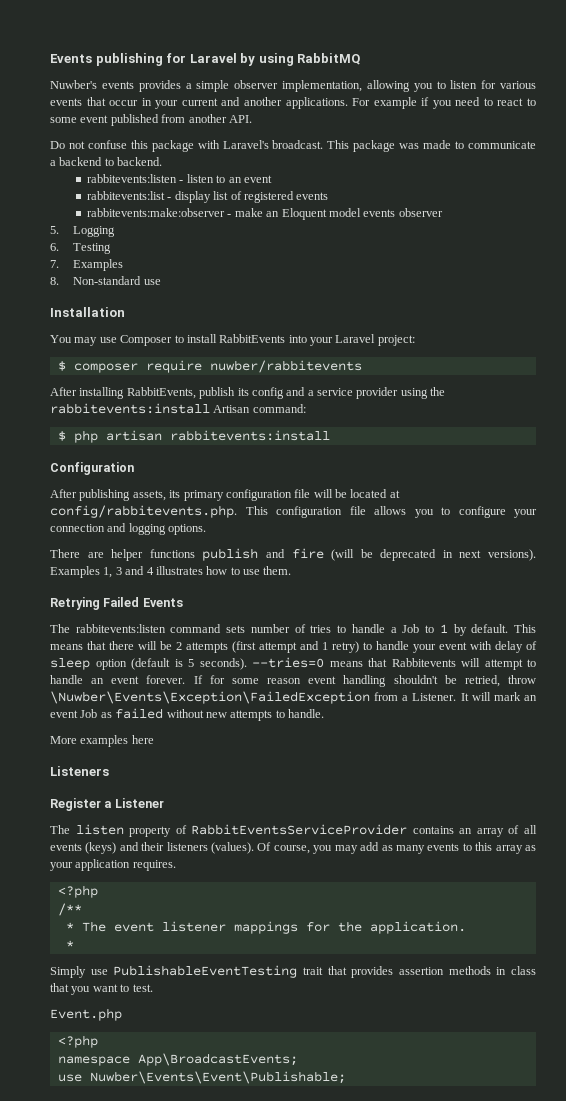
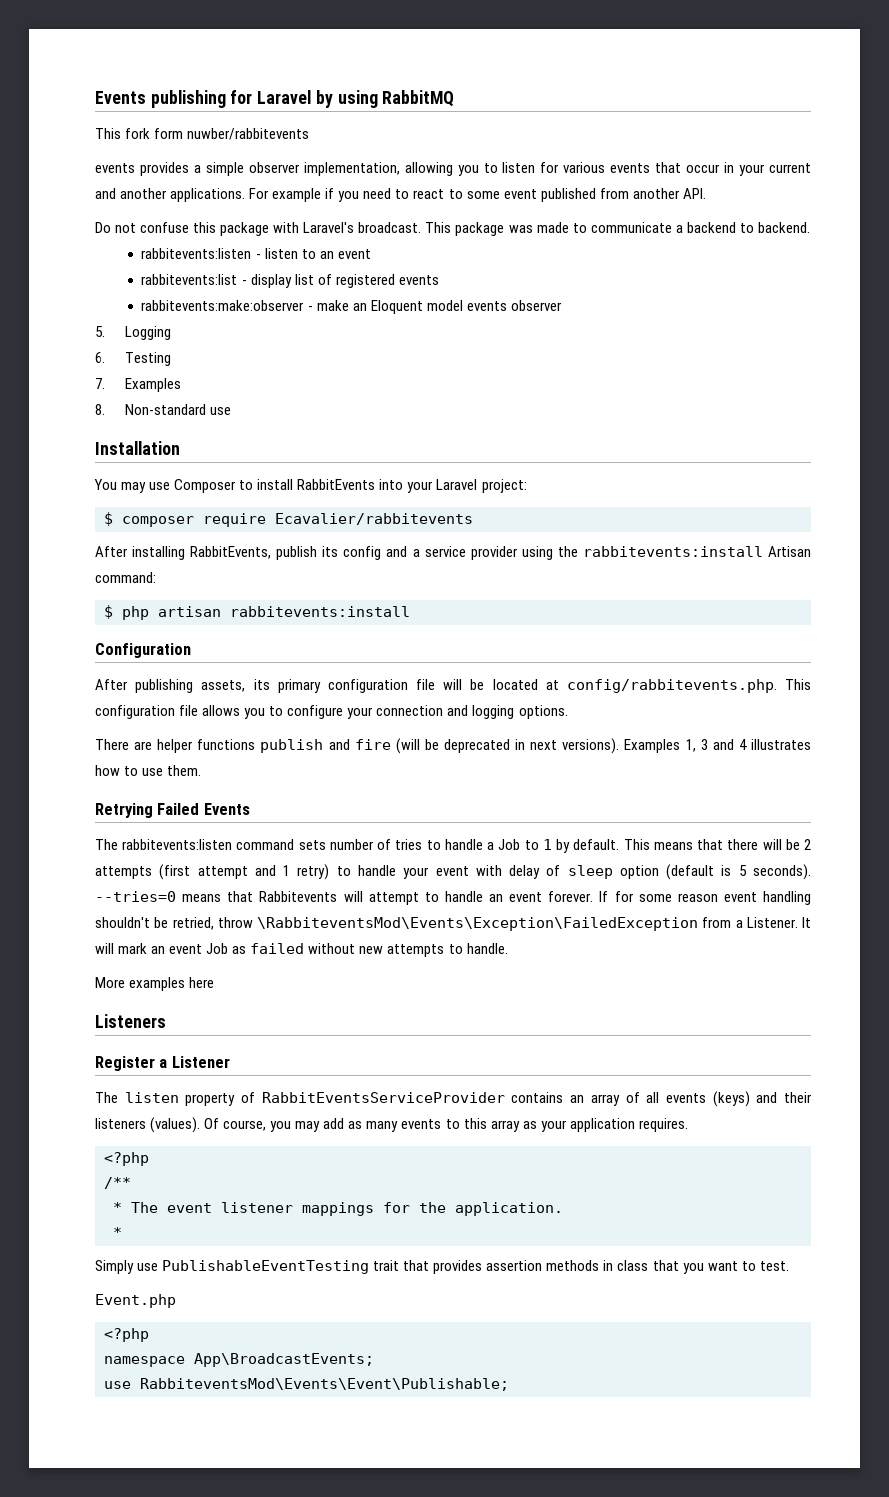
[50,80,97,89] Nuwber's -> [95,128,310,140] This fork form nuwber/rabbitevents //
[209,360,362,373] nuwber/rabbitevents -> [275,513,473,525] Ecavalier/rabbitevents
[50,691,370,704] \Nuwber\Events\Exception\FailedException -> [257,917,698,931] \RabbiteventsMod\Events\Exception\FailedException
[89,1071,346,1084] Nuwber\Events\Event\Publishable; -> [140,1378,509,1391] RabbiteventsMod\Events\Event\Publishable;

